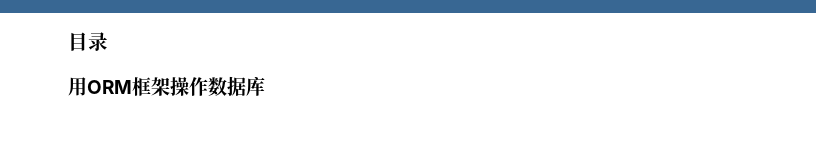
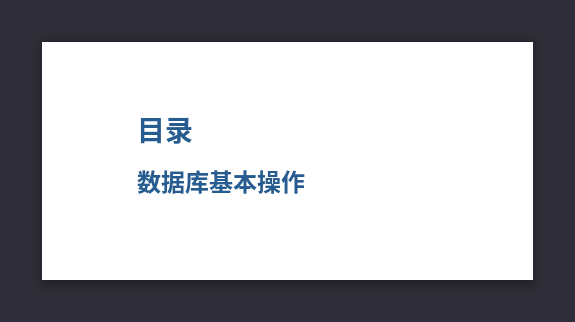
[68,76,265,96] 用ORM框架操作数据库 -> [137,170,305,194] 数据库基本操作

